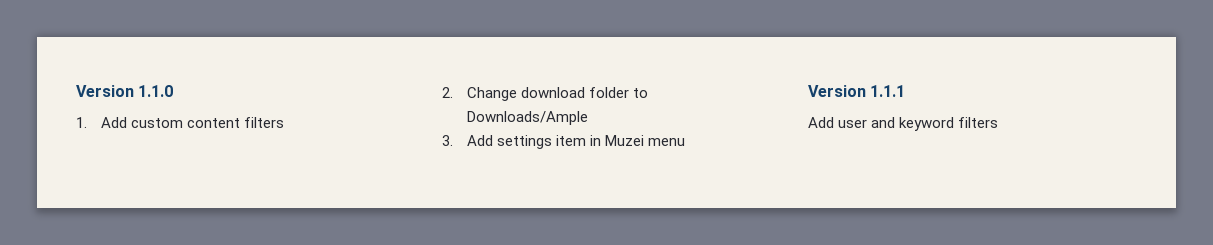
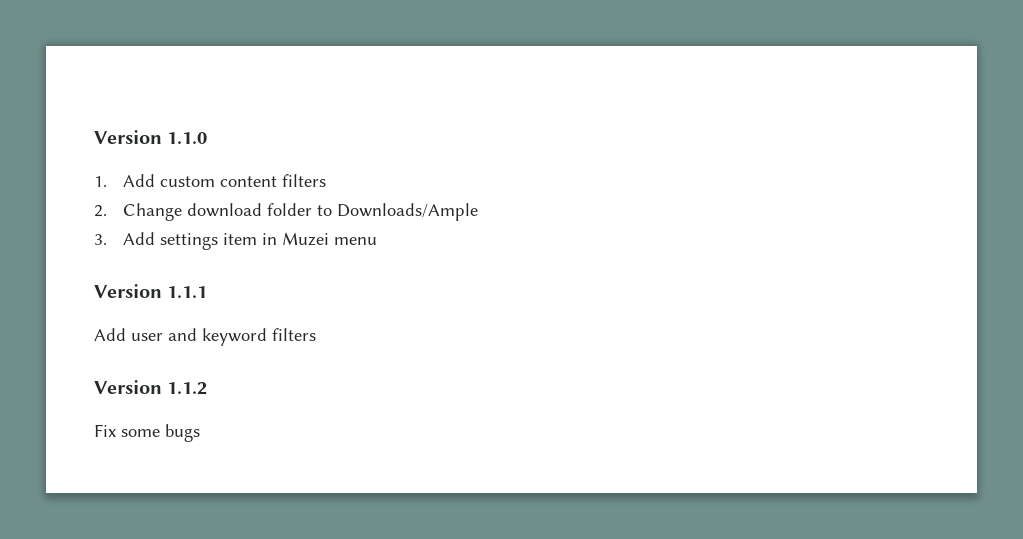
(999, 122) none -> [94,380,208,395] [94,424,200,442] // Version 1.1.2 // Fix some bugs

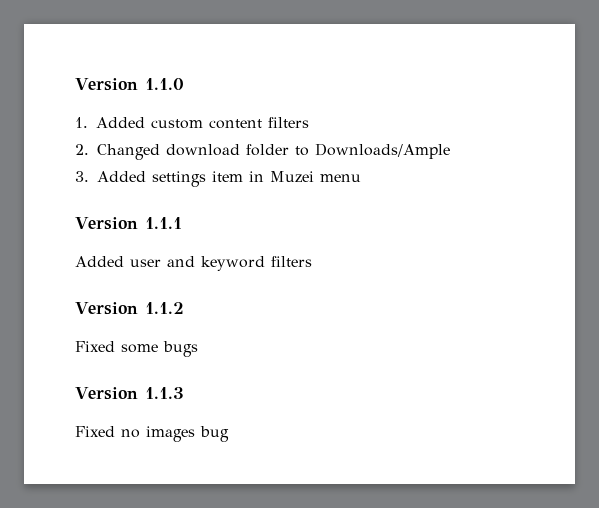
[123,174,156,187] Add -> [96,117,145,128] Added
[123,203,183,221] Change -> [97,144,160,160] Changed
[123,232,156,245] Add -> [97,171,146,182] Added
[94,328,126,341] Add -> [75,256,124,267] Added
[94,424,116,437] Fix -> [75,341,115,352] Fixed
(200, 433) none -> [75,387,184,400] [75,426,229,442] // Version 1.1.3 // Fixed no images bug

